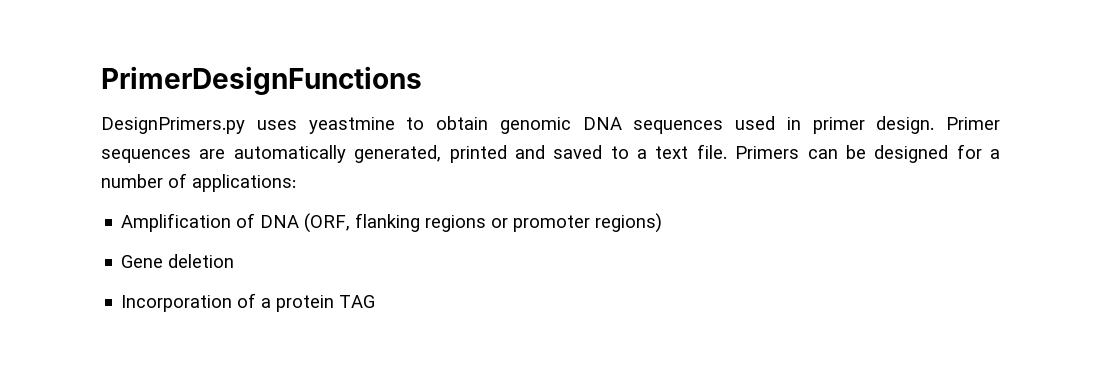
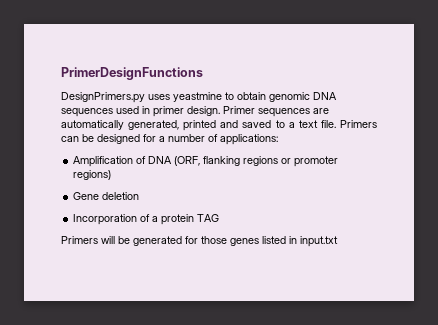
(376, 301) none -> [61,236,338,247] // Primers will be generated for those genes listed in input.txt

